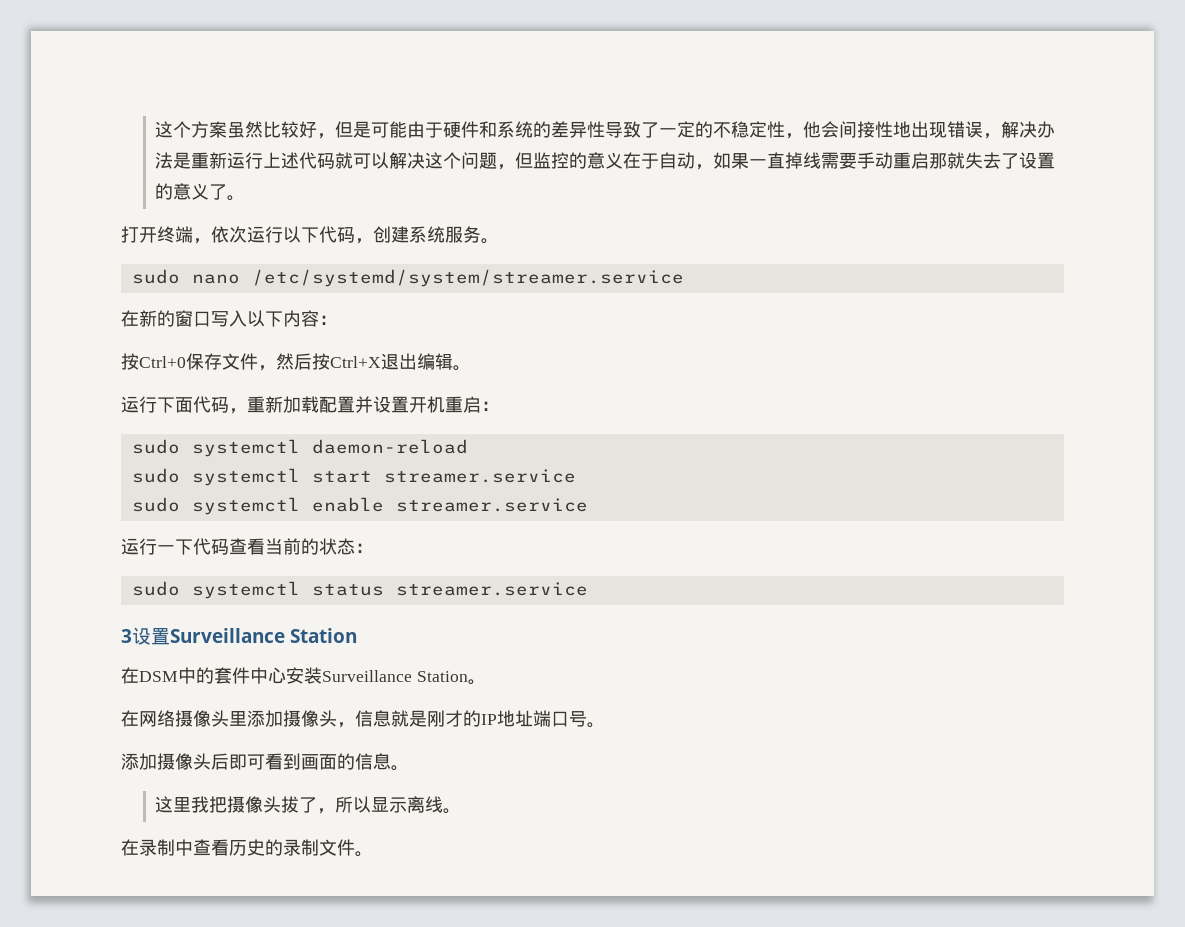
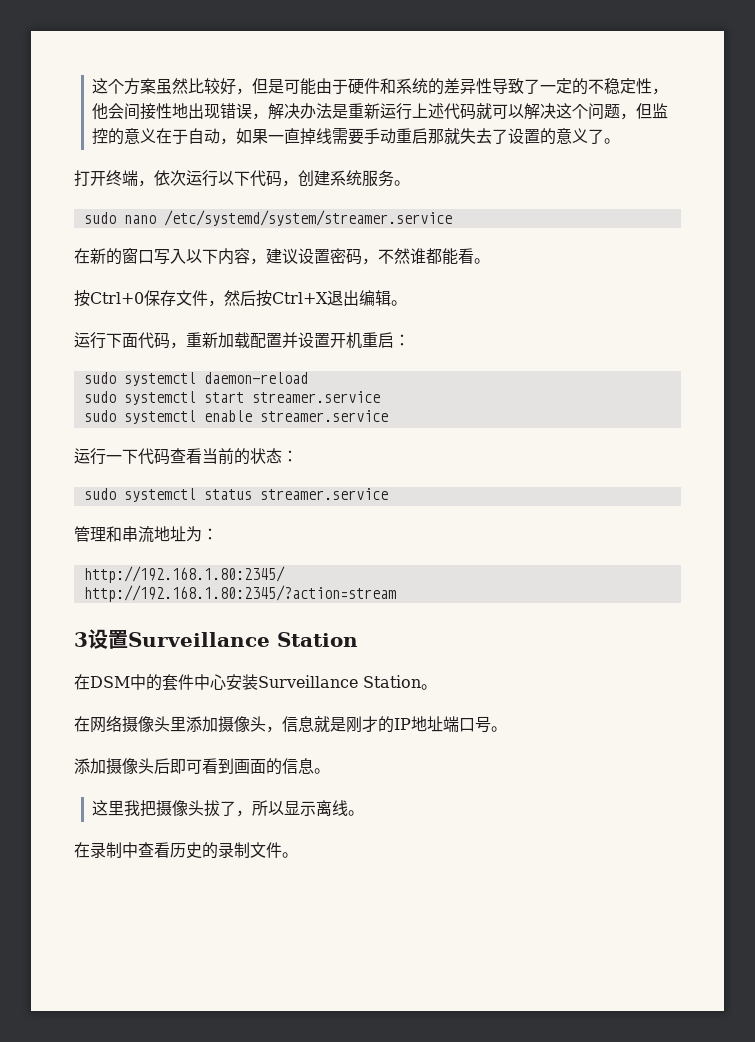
[319,315,337,325] ： -> [250,248,490,265] ，建议设置密码，不然谁都能看。
(588, 589) none -> [74,526,218,543] [83,566,285,583] [83,585,396,602] // 管理和串流地址为： // http://192.168.1.80:2345/ // http://192.168.1.80:2345/?action=stream

